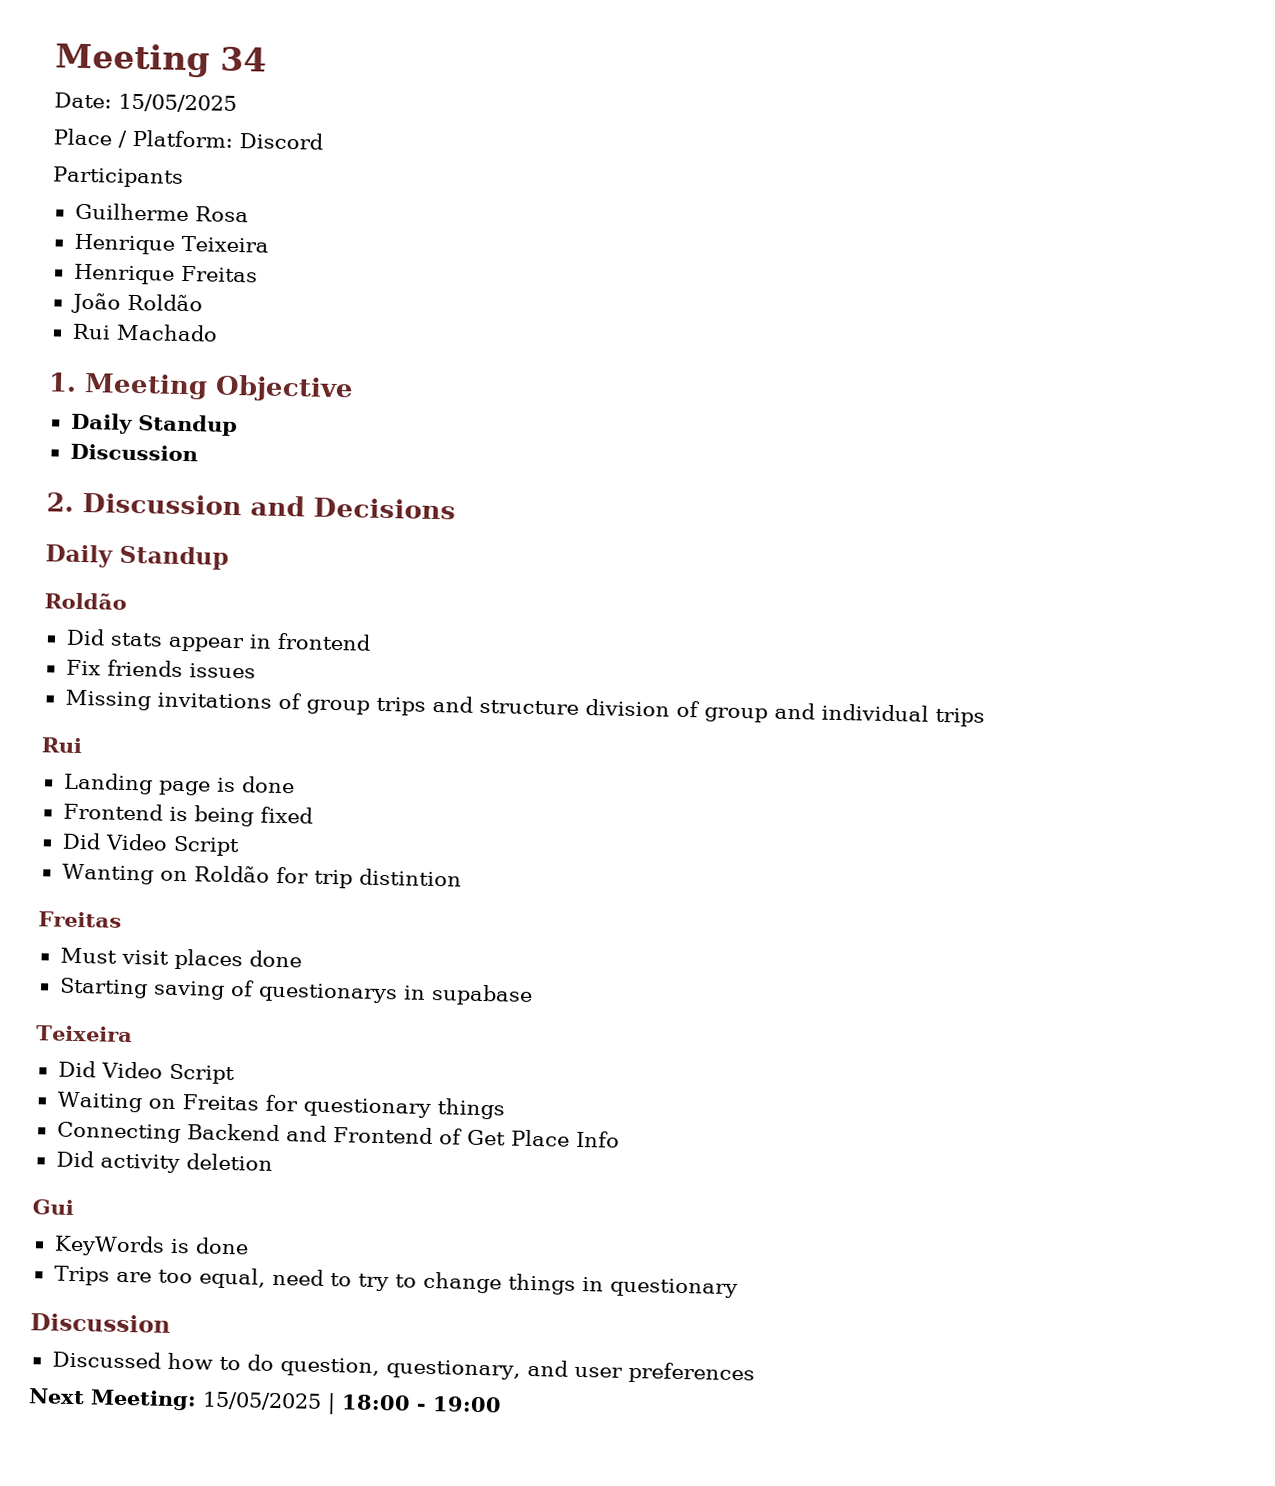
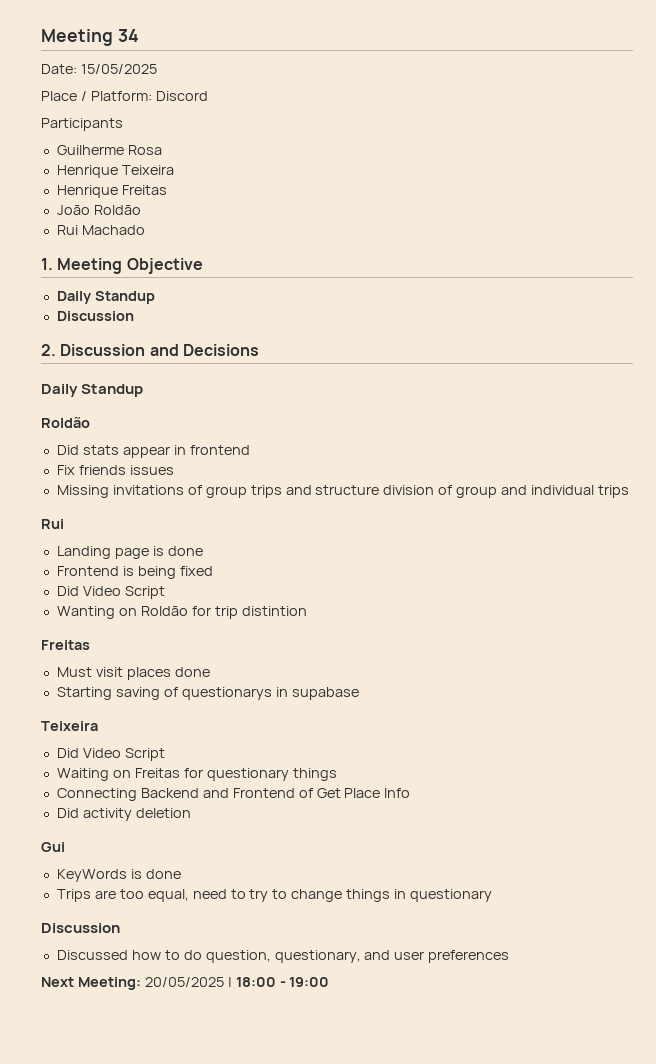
[202,1391,322,1411] 15/05/2025 -> [144,977,224,987] 20/05/2025

